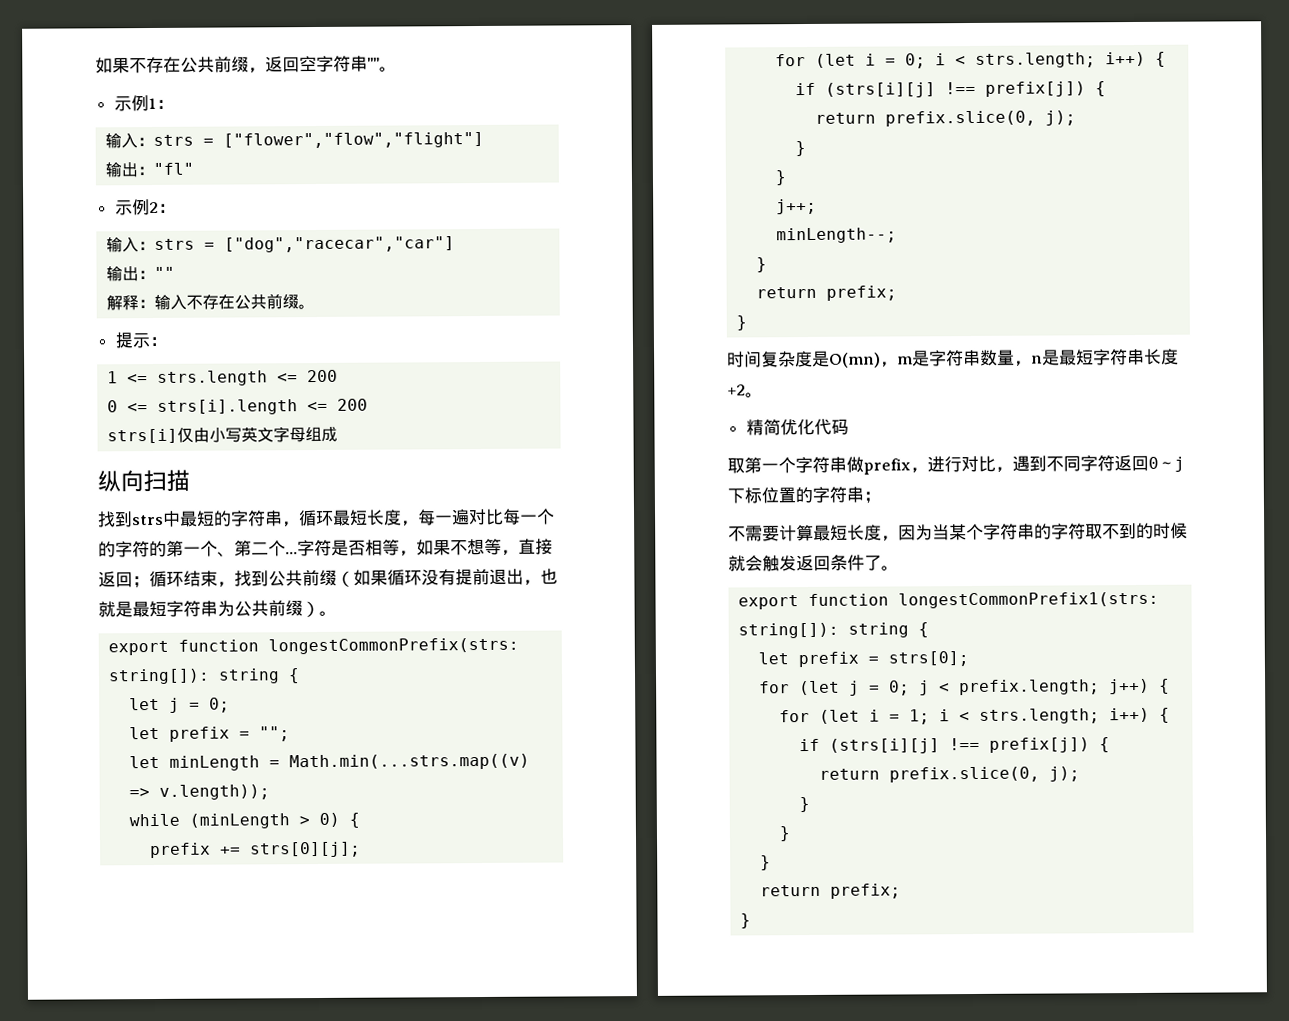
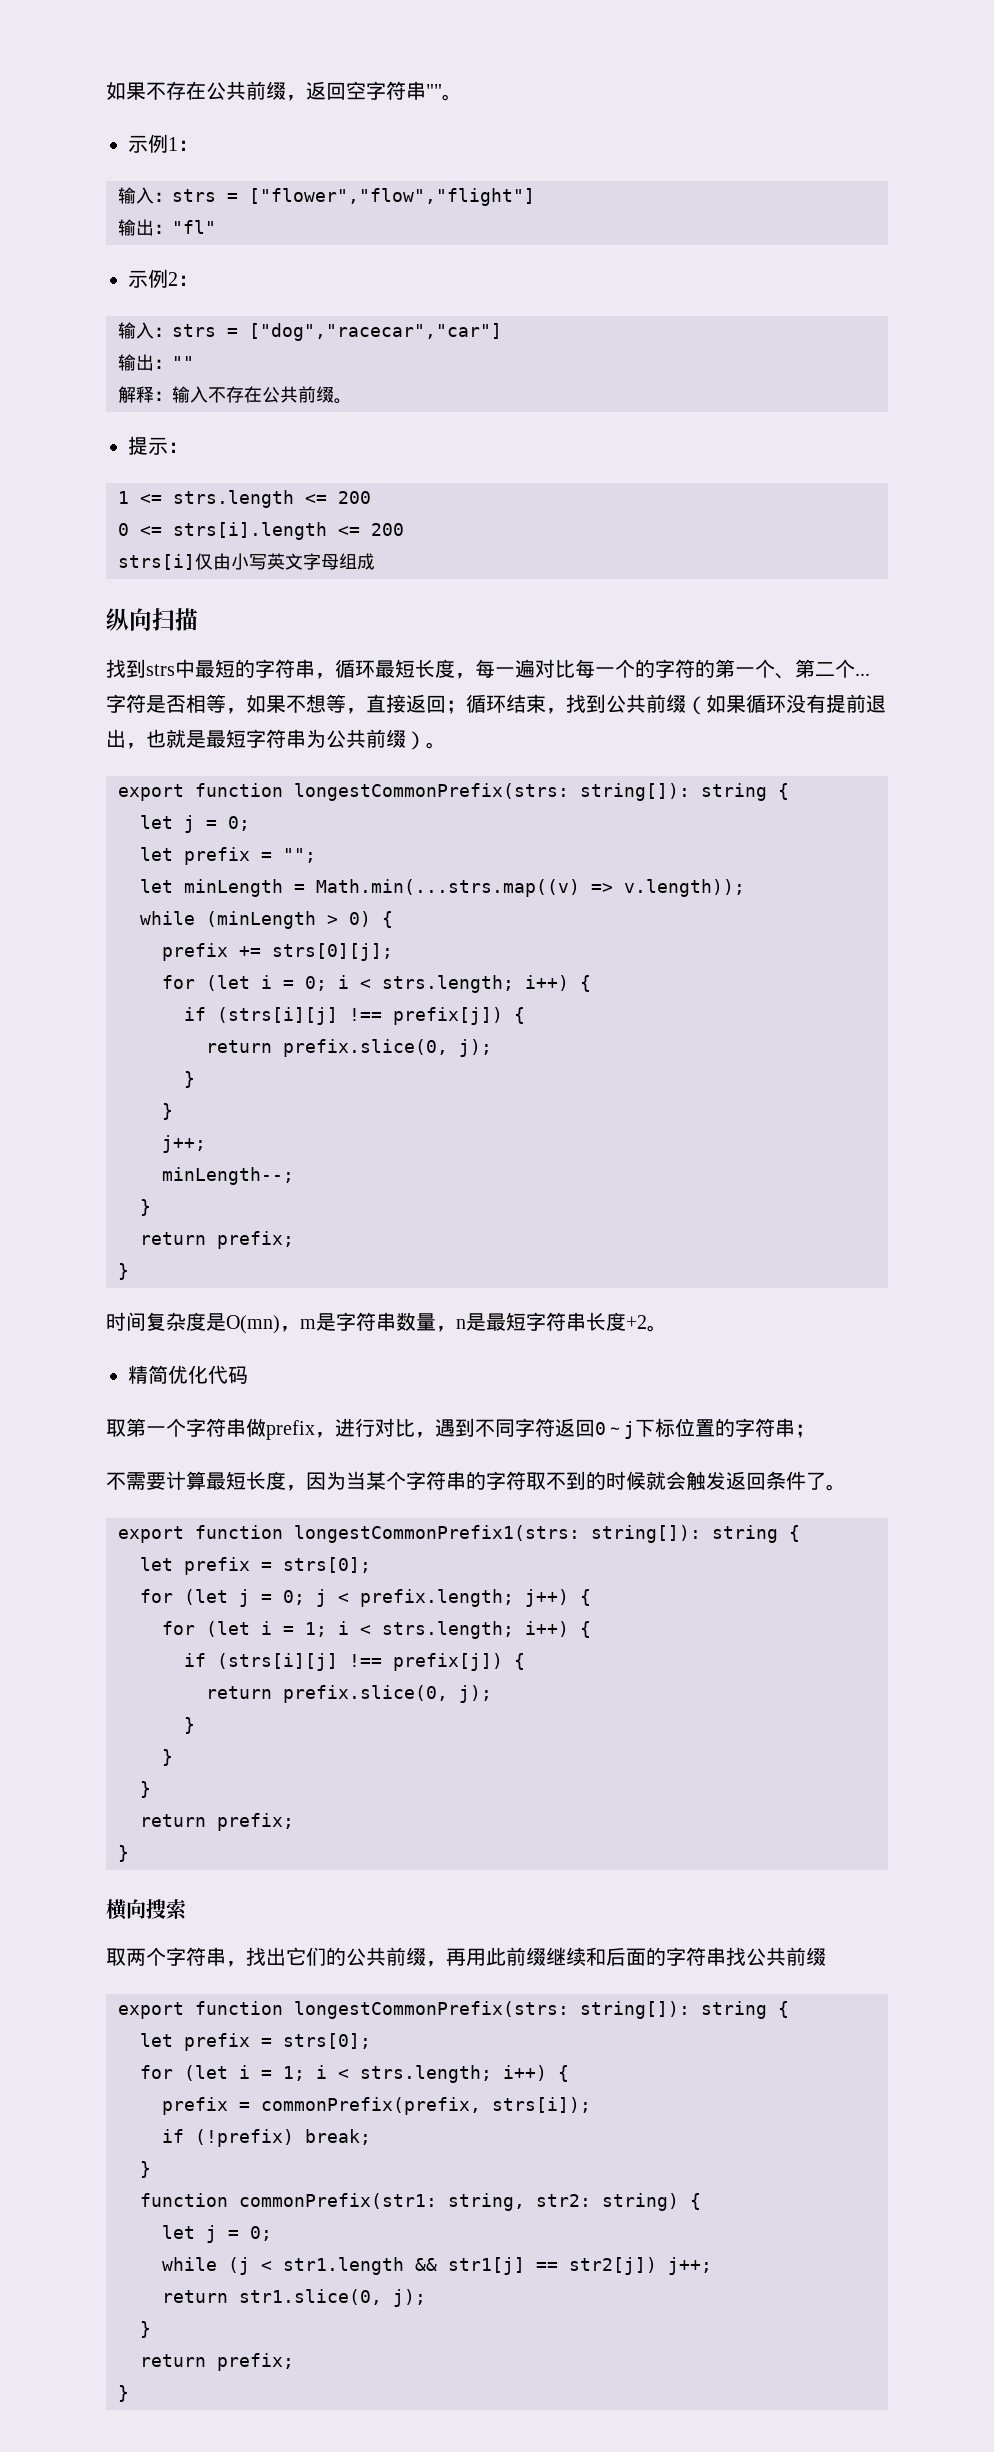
(752, 921) none -> [106,1899,186,1920] [106,1947,826,1967] [118,2001,789,2019] [140,2033,371,2051] [140,2065,569,2083] [162,2097,591,2115] [162,2129,371,2147] [140,2161,151,2178] [140,2193,701,2211] [162,2225,272,2243] [162,2257,712,2275] [162,2289,426,2307] [140,2321,151,2338] [140,2353,294,2371] [118,2385,129,2402] // 横向搜索 // 取两个字符串，找出它们的公共前缀，再用此前缀继续和后面的字符串找公共前缀 // export function longestCommonPrefix(strs: string[]): string { // let prefix = strs[0]; // for (let i = 1; i < strs.length; i++) { // prefix = commonPrefix(prefix, strs[i]); // if (!prefix) break; // } // function commonPrefix(str1: string, str2: string) { // let j = 0; // while (j < str1.length && str1[j] == str2[j]) j++; // return str1.slice(0, j); // } // return prefix; // }

